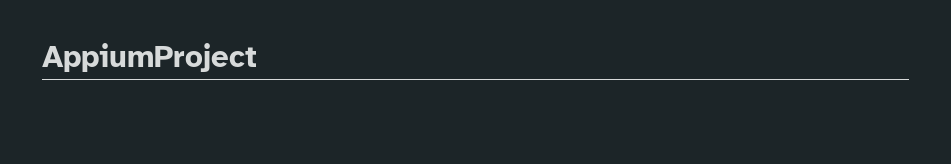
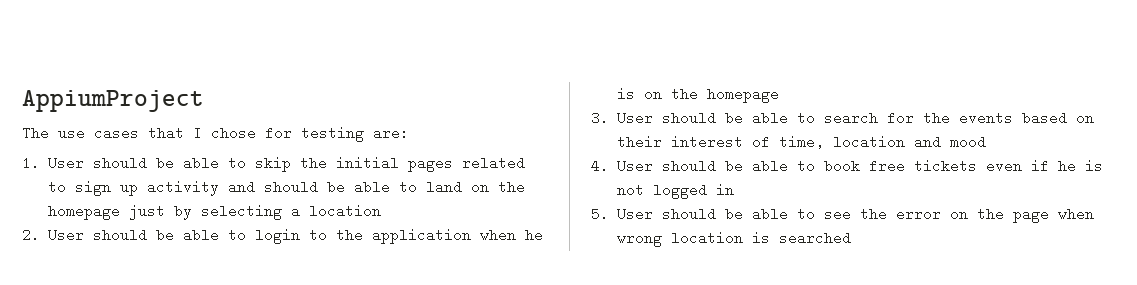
(257, 57) none -> [22,126,409,142] [22,156,526,172] [48,180,526,196] [48,204,382,220] [22,228,544,244] [617,87,780,103] [591,111,1095,125] [617,135,987,149] [591,159,1104,173] [617,183,735,199] [591,207,1095,223] [617,231,852,247] // The use cases that I chose for testing are: // 1. User should be able to skip the initial pages related to sign up activity and should be able to land on the homepage just by selecting a location // 2. User should be able to login to the application when he is on the homepage // 3. User should be able to search for the events based on their interest of time, location and mood // 4. User should be able to book free tickets even if he is not logged in // 5. User should be able to see the error on the page when wrong location is searched

